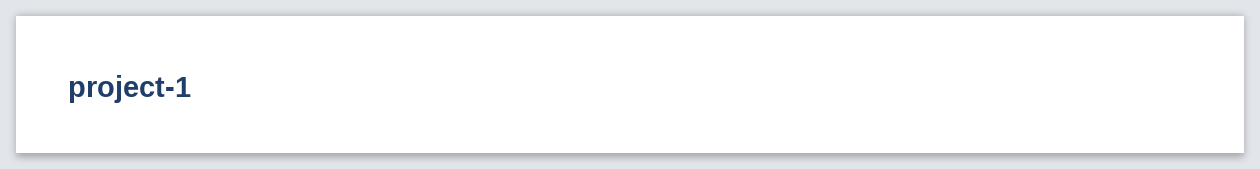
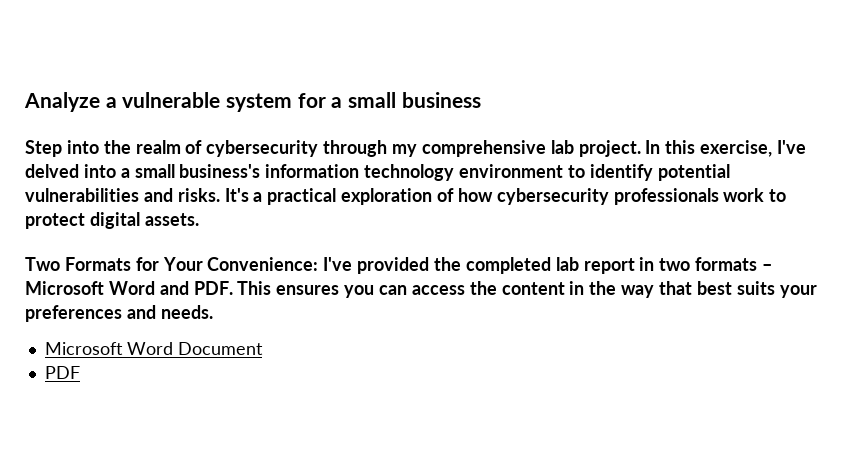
[68,75,191,103] project-1 -> [24,92,481,112] [25,140,807,157] [25,164,730,181] [25,188,787,205] [25,212,199,229] [25,257,773,274] [25,281,817,298] [25,305,213,322] [44,342,263,355] [44,366,80,379] Analyze a vulnerable system for a small business // Step into the realm of cybersecurity through my comprehensive lab project. In this exercise, I've delved into a small business's information technology environment to identify potential vulnerabilities and risks. It's a practical exploration of how cybersecurity professionals work to protect digital assets. // Two Formats for Your Convenience: I've provided the completed lab report in two formats – Microsoft Word and PDF. This ensures you can access the content in the way that best suits your preferences and needs. // Microsoft Word Document // PDF

